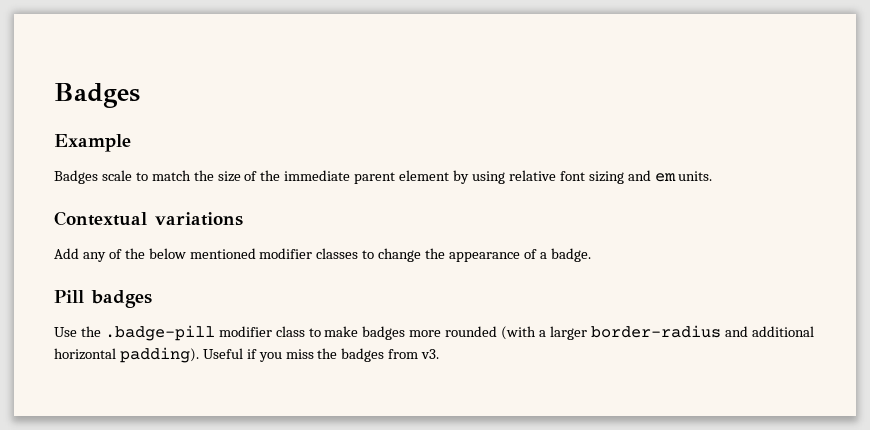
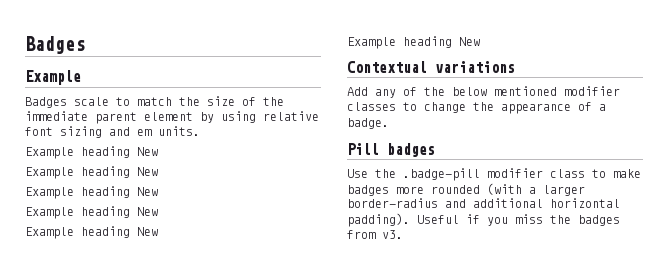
(713, 176) none -> [25,146,158,159] [25,166,158,179] [25,186,158,199] [25,206,158,219] [25,226,158,239] [347,36,480,49] // Example heading New // Example heading New // Example heading New // Example heading New // Example heading New // Example heading New

